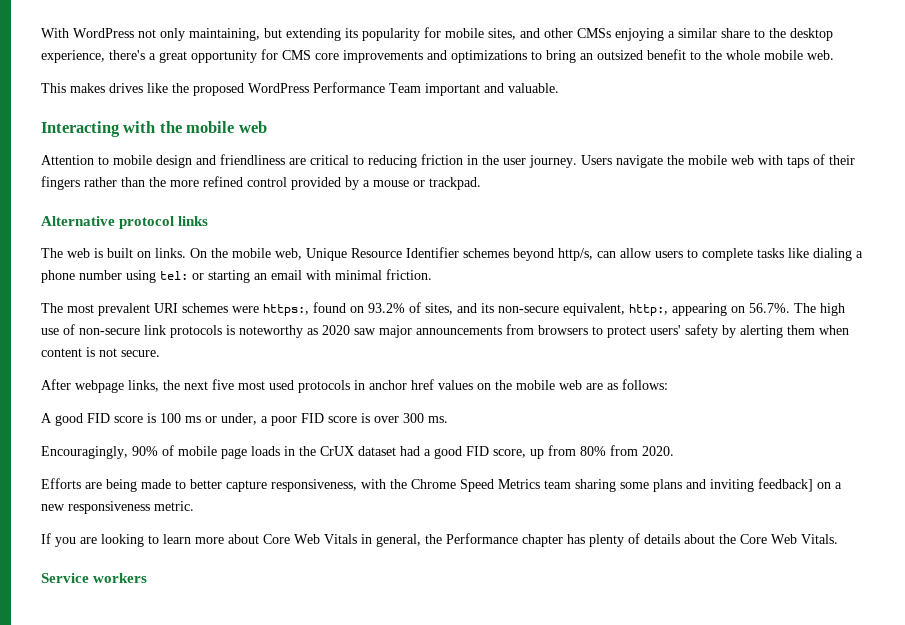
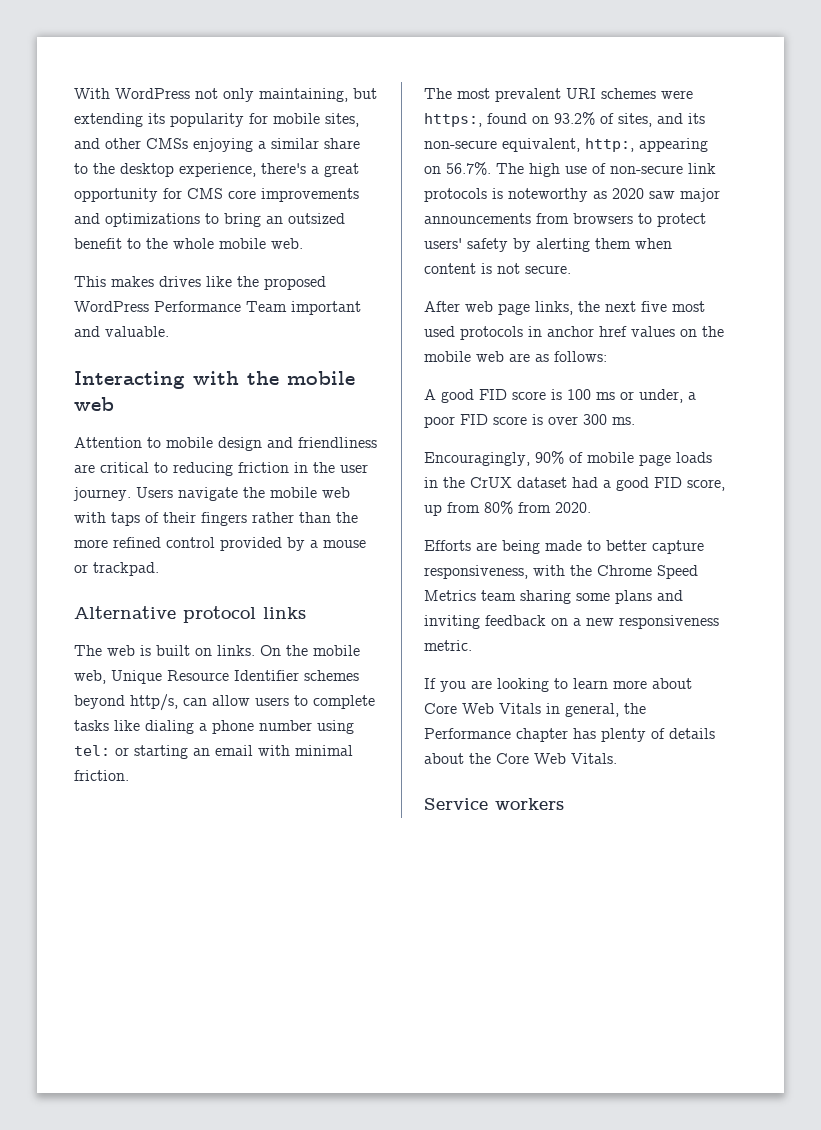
[75,380,124,393] webpage -> [465,301,530,315] web page
[758,478,813,492] feedback] -> [485,615,546,626] feedback

